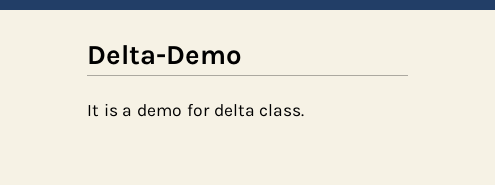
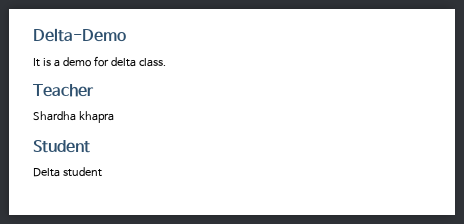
(305, 110) none -> [33,84,94,97] [33,111,114,123] [33,140,90,153] [33,167,102,177] // Teacher // Shardha khapra // Student // Delta student

